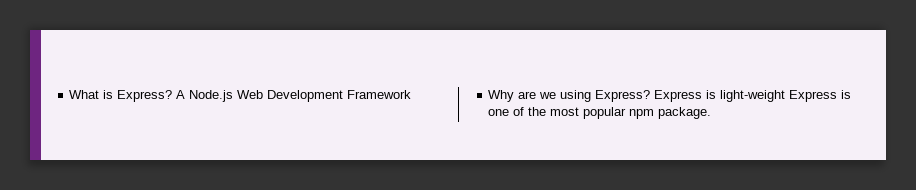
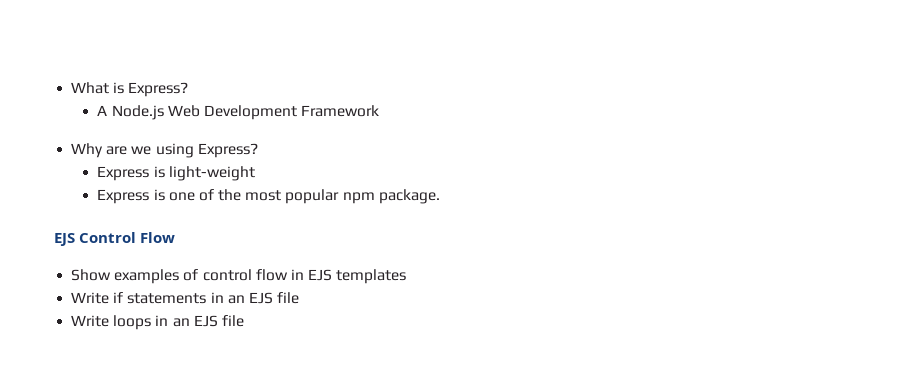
(173, 96) none -> (189, 89) //
(651, 96) none -> (258, 150) //
(786, 96) none -> (255, 173) //
(712, 113) none -> [54,232,176,246] [71,269,407,284] [71,292,300,304] [71,315,244,330] // EJS Control Flow // Show examples of control flow in EJS templates // Write if statements in an EJS file // Write loops in an EJS file

